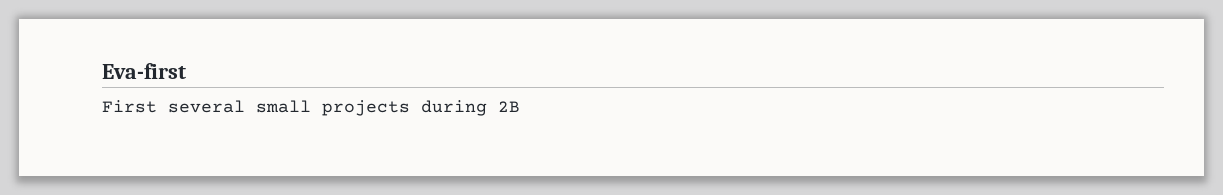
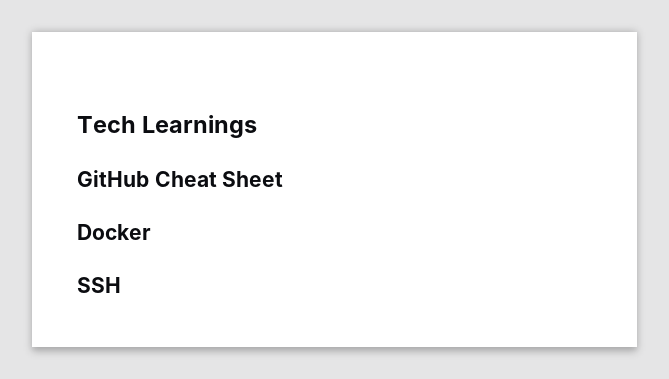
[102,63,186,79] [102,100,520,116] Eva-first // First several small projects during 2B -> [77,115,258,138] [77,170,284,187] [77,224,151,240] [77,277,121,293] Tech Learnings // GitHub Cheat Sheet // Docker // SSH

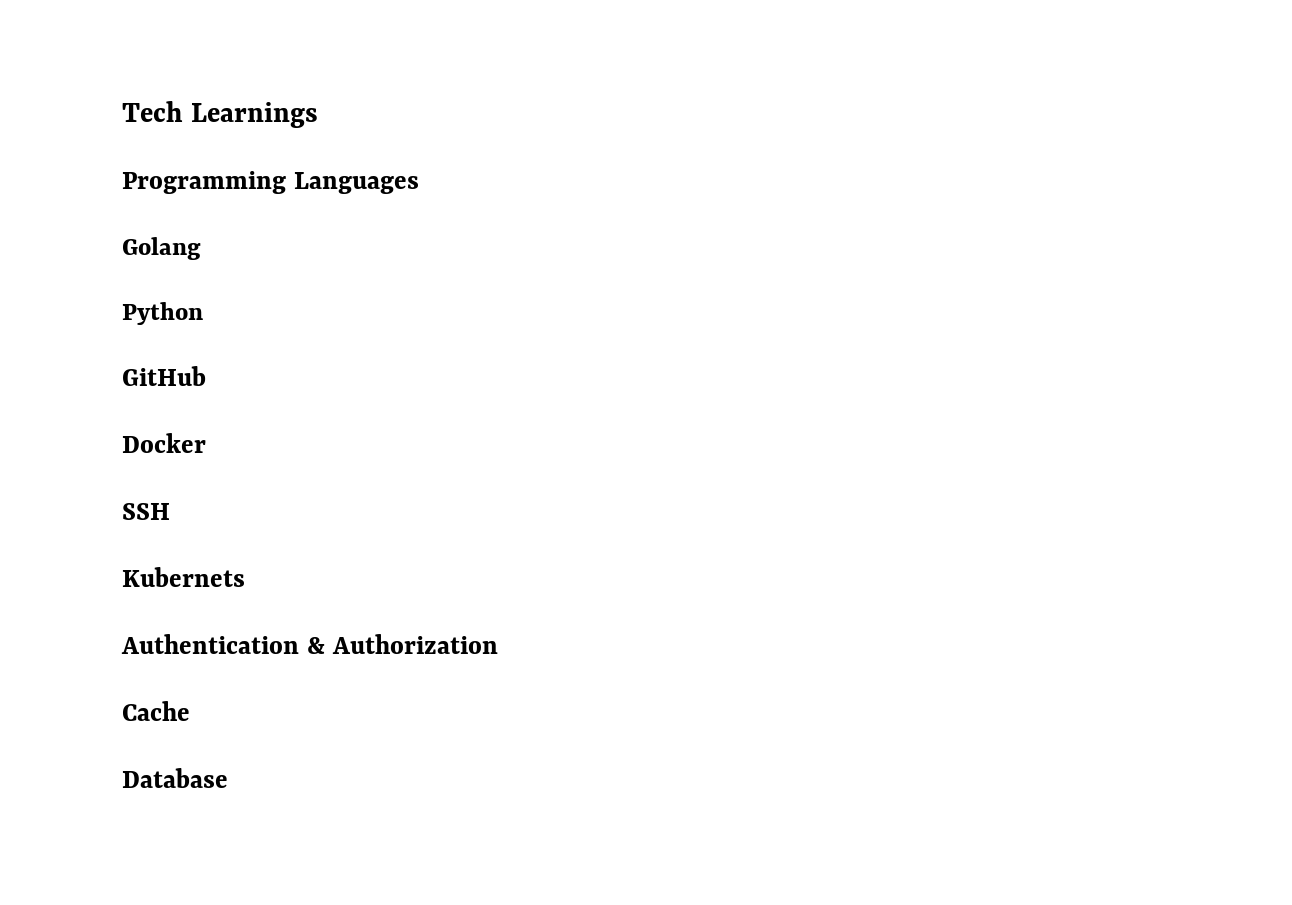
(258, 126) none -> [122,171,419,194] [122,237,201,260] [122,302,203,325] // Programming Languages // Golang // Python
[154,171,284,187] Cheat Sheet -> (206, 376) none
(121, 285) none -> [122,567,245,587] [121,634,498,654] [122,701,190,721] [122,768,228,788] // Kubernets // Authentication & Authorization // Cache // Database

